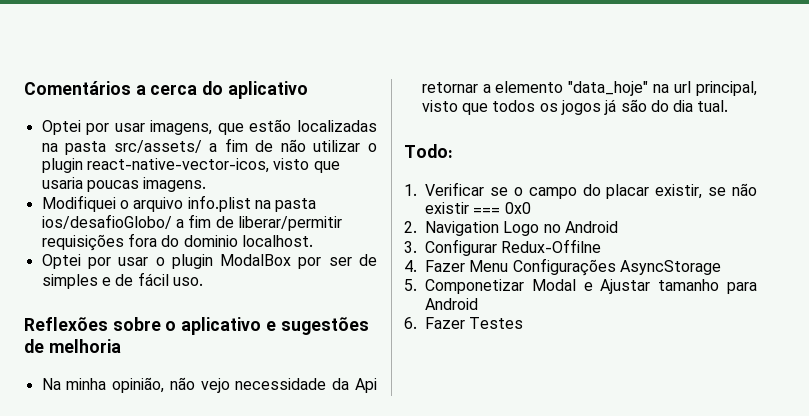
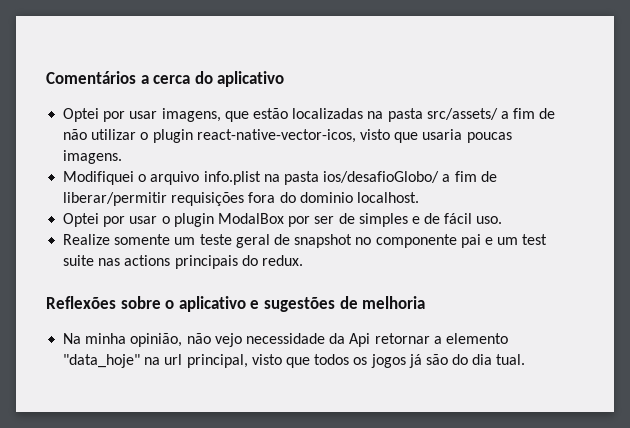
(203, 281) none -> [63,234,548,248] [63,255,303,269] // Realize somente um teste geral de snapshot no componente pai e um test suite nas actions principais do redux.
[404,144,453,158] [404,182,757,199] [425,202,531,214] [404,221,618,236] [404,239,602,256] [404,258,721,276] [404,279,757,294] [425,298,478,310] [404,317,524,329] // Todo: // 1. Verificar se o campo do placar existir, se não existir === 0x0 // 2. Navigation Logo no Android // 3. Configurar Redux-Offilne // 4. Fazer Menu Configurações AsyncStorage // 5. Componetizar Modal e Ajustar tamanho para Android // 6. Fazer Testes -> (526, 359) none

